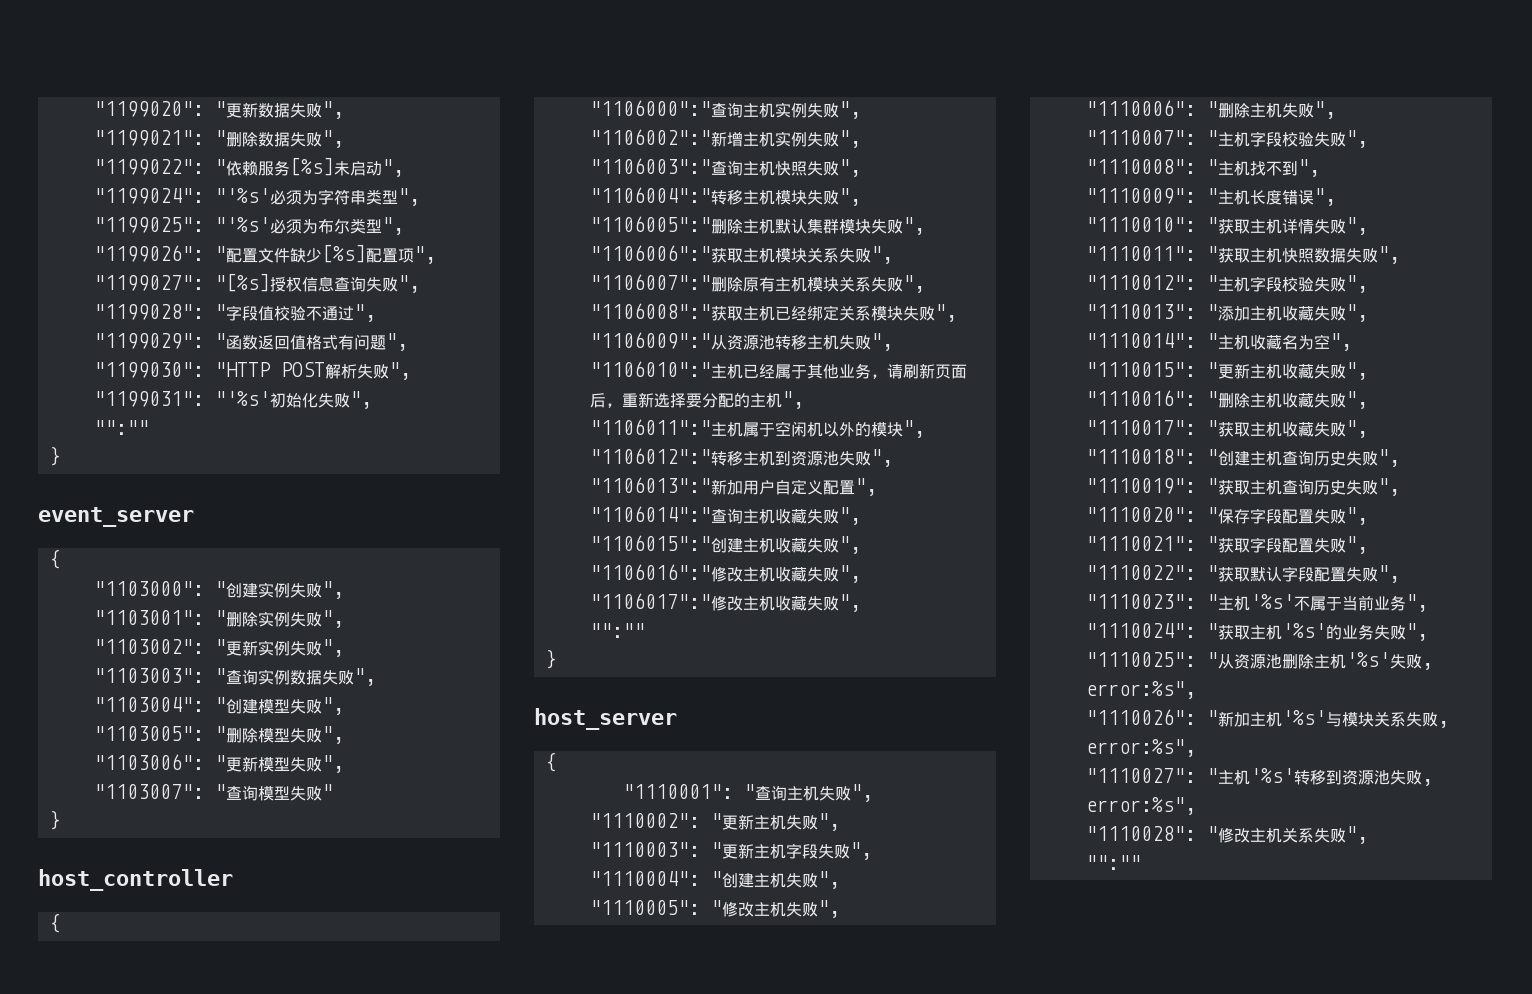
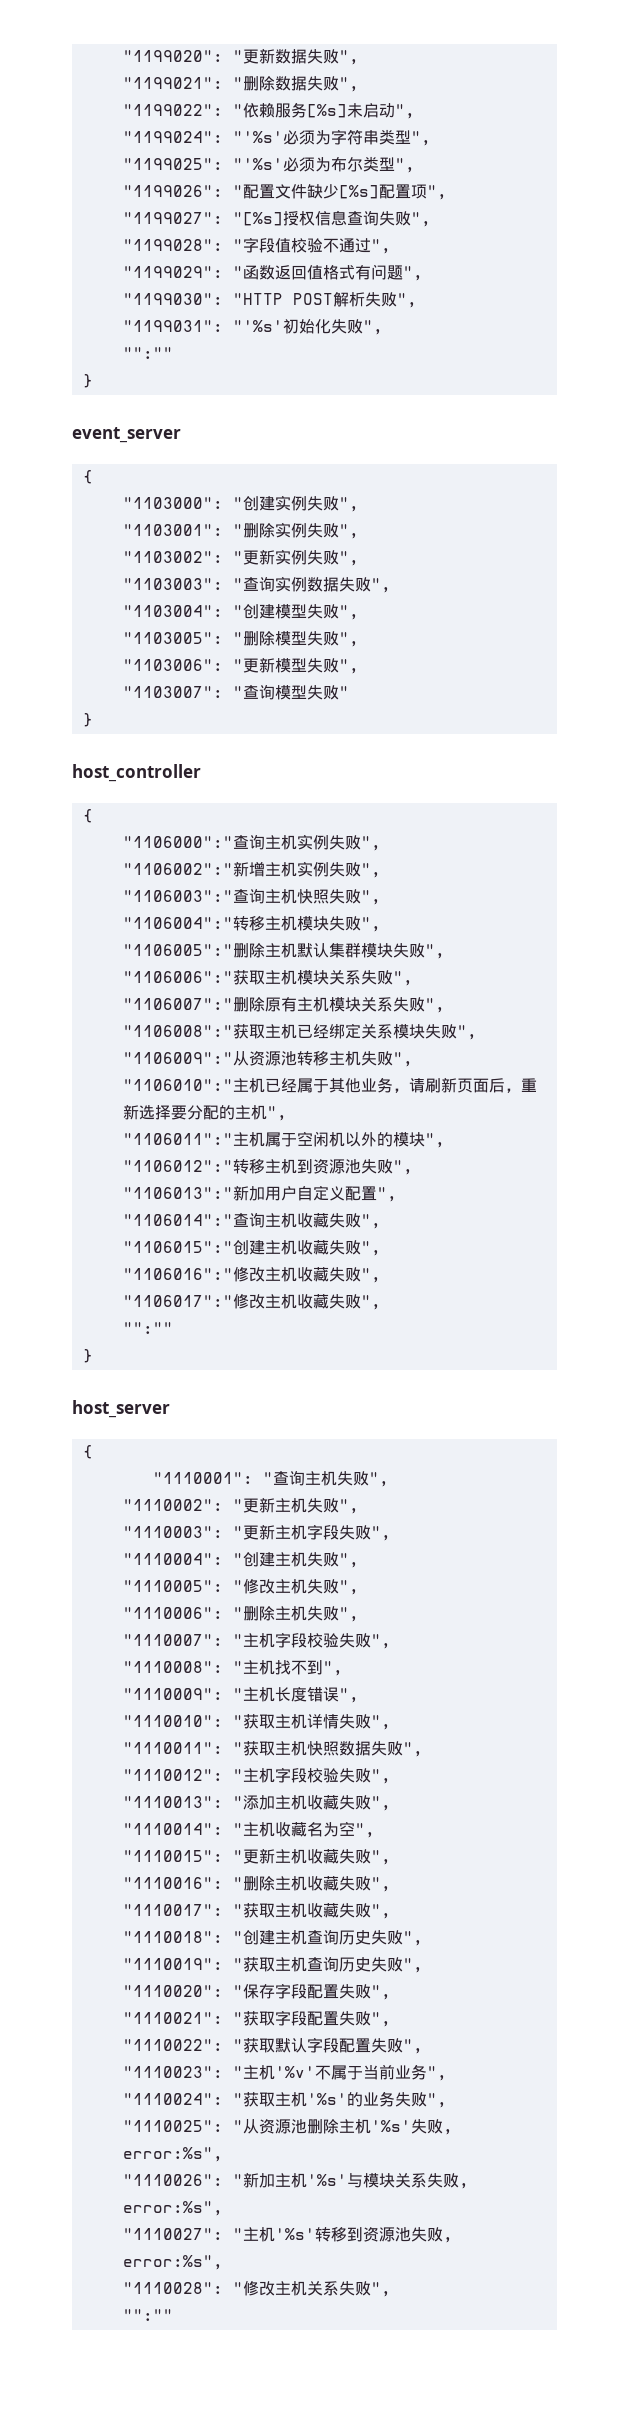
[1250,594,1294,609] '%s' -> [274,2066,315,2078] '%v'

